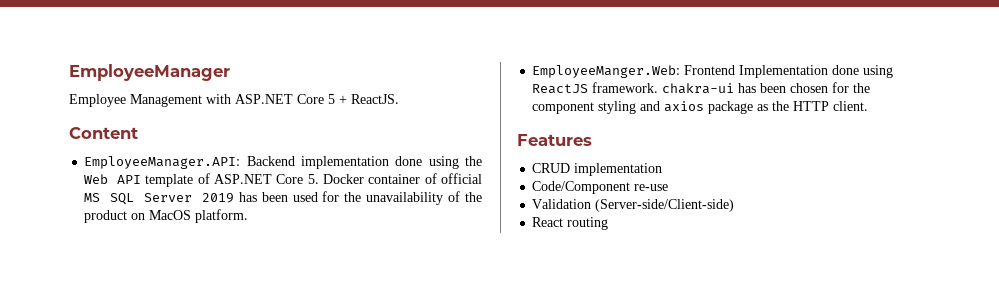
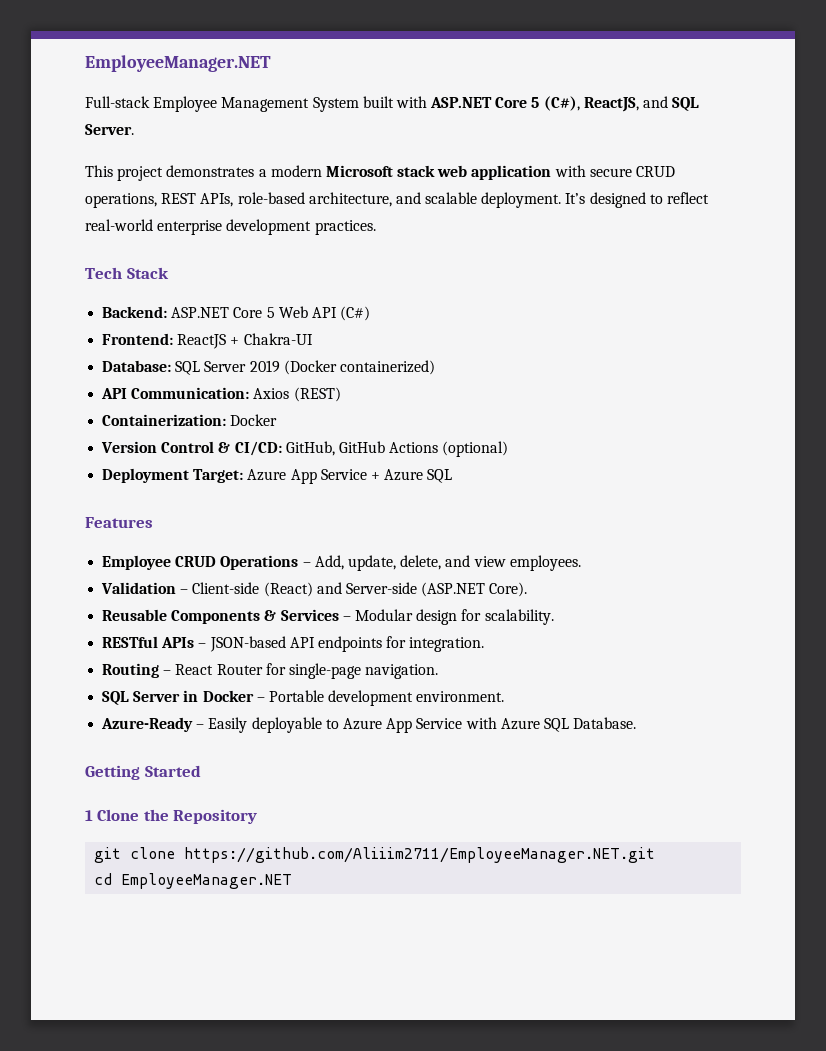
[69,64,230,81] [69,94,399,107] [69,127,138,139] [84,156,482,169] [84,173,483,187] [84,191,482,205] [84,209,249,223] [532,65,894,78] [532,82,871,94] [532,101,869,114] [517,134,592,146] [532,163,663,176] [532,181,669,194] [532,199,735,212] [532,217,609,230] EmployeeManager // Employee Management with ASP.NET Core 5 + ReactJS. // Content // EmployeeManager.API: Backend implementation done using the Web API template of ASP.NET Core 5. Docker container of official MS SQL Server 2019 has been used for the unavailability of the product on MacOS platform. // EmployeeManger.Web: Frontend Implementation done using ReactJS framework. chakra-ui has been chosen for the component styling and axios package as the HTTP client. // Features // CRUD implementation // Code/Component re-use // Validation (Server-side/Client-side) // React routing -> [85,55,271,72] [85,96,700,112] [85,124,134,135] [85,165,676,181] [85,192,710,208] [85,219,376,235] [85,267,169,279] [102,306,371,321] [102,333,313,349] [102,360,435,375] [101,387,341,402] [102,414,278,426] [101,441,509,457] [102,468,453,484] [85,517,153,528] [102,555,581,571] [101,582,528,597] [102,609,554,625] [102,636,485,652] [102,663,439,679] [102,690,505,706] [101,717,637,733] [85,765,201,780] [85,809,258,824] [94,847,656,863] [94,873,293,889] EmployeeManager.NET // Full-stack Employee Management System built with ASP.NET Core 5 (C#), ReactJS, and SQL Server. // This project demonstrates a modern Microsoft stack web application with secure CRUD operations, REST APIs, role-based architecture, and scalable deployment. It’s designed to reflect real-world enterprise development practices. // Tech Stack // Backend: ASP.NET Core 5 Web API (C#) // Frontend: ReactJS + Chakra-UI // Database: SQL Server 2019 (Docker containerized) // API Communication: Axios (REST) // Containerization: Docker // Version Control & CI/CD: GitHub, GitHub Actions (optional) // Deployment Target: Azure App Service + Azure SQL // Features // Employee CRUD Operations – Add, update, delete, and view employees. // Validation – Client-side (React) and Server-side (ASP.NET Core). // Reusable Components & Services – Modular design for scalability. // RESTful APIs – JSON-based API endpoints for integration. // Routing – React Router for single-page navigation. // SQL Server in Docker – Portable development environment. // Azure-Ready – Easily deployable to Azure App Service with Azure SQL Database. // Getting Started // 1 Clone the Repository // git clone https://github.com/Aliiim2711/EmployeeManager.NET.git // cd EmployeeManager.NET

